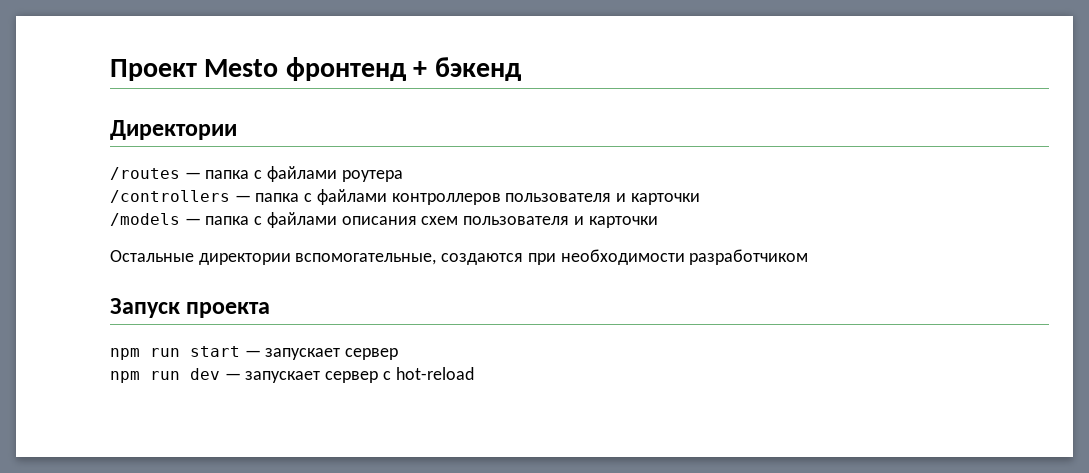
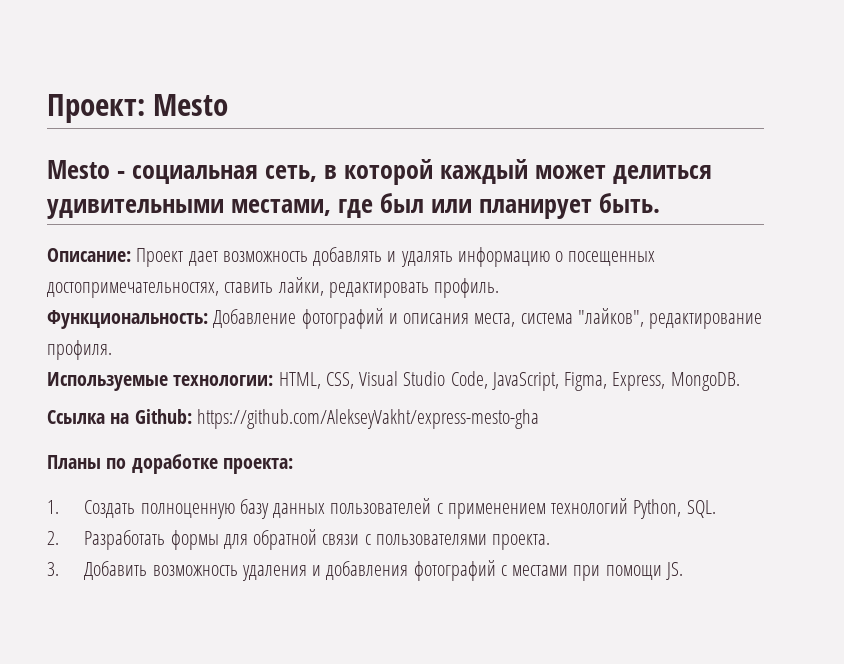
[110,57,521,81] [110,120,237,140] [110,166,403,182] [110,189,700,205] [110,212,658,228] [110,249,809,265] [110,298,271,318] [110,346,399,360] [110,367,474,383] Проект Mesto фронтенд + бэкенд // Директории // /routes — папка с файлами роутера // /controllers — папка с файлами контроллеров пользователя и карточки // /models — папка с файлами описания схем пользователя и карточки // Остальные директории вспомогательные, создаются при необходимости разработчиком // Запуск проекта // npm run start — запускает сервер // npm run dev — запускает сервер с hot-reload -> [47,94,229,123] [47,159,713,185] [47,193,661,219] [47,247,656,267] [47,277,500,298] [47,308,763,329] [47,340,112,360] [47,371,740,391] [47,409,539,429] [47,454,293,474] [47,498,716,519] [47,529,551,550] [47,560,684,581] Проект: Mesto // Mesto - социальная сеть, в которой каждый может делиться удивительными местами, где был или планирует быть. // Описание: Проект дает возможность добавлять и удалять информацию о посещенных достопримечательностях, ставить лайки, редактировать профиль. // Функциональность: Добавление фотографий и описания места, система "лайков", редактирование профиля. // Используемые технологии: HTML, CSS, Visual Studio Code, JavaScript, Figma, Express, MongoDB. // Ссылка на Github: https://github.com/AlekseyVakht/express-mesto-gha // Планы по доработке проекта: // 1. Создать полноценную базу данных пользователей с применением технологий Python, SQL. // 2. Разработать формы для обратной связи с пользователями проекта. // 3. Добавить возможность удаления и добавления фотографий с местами при помощи JS.

